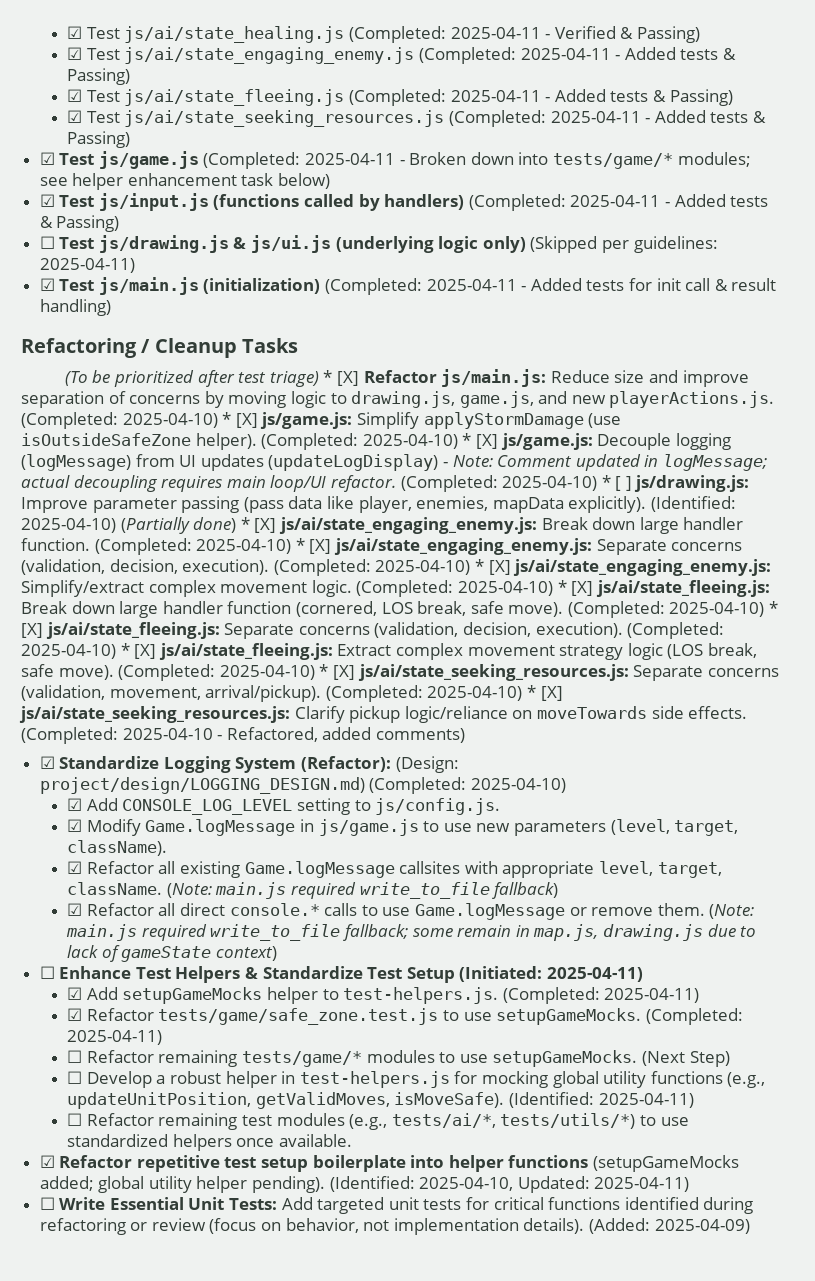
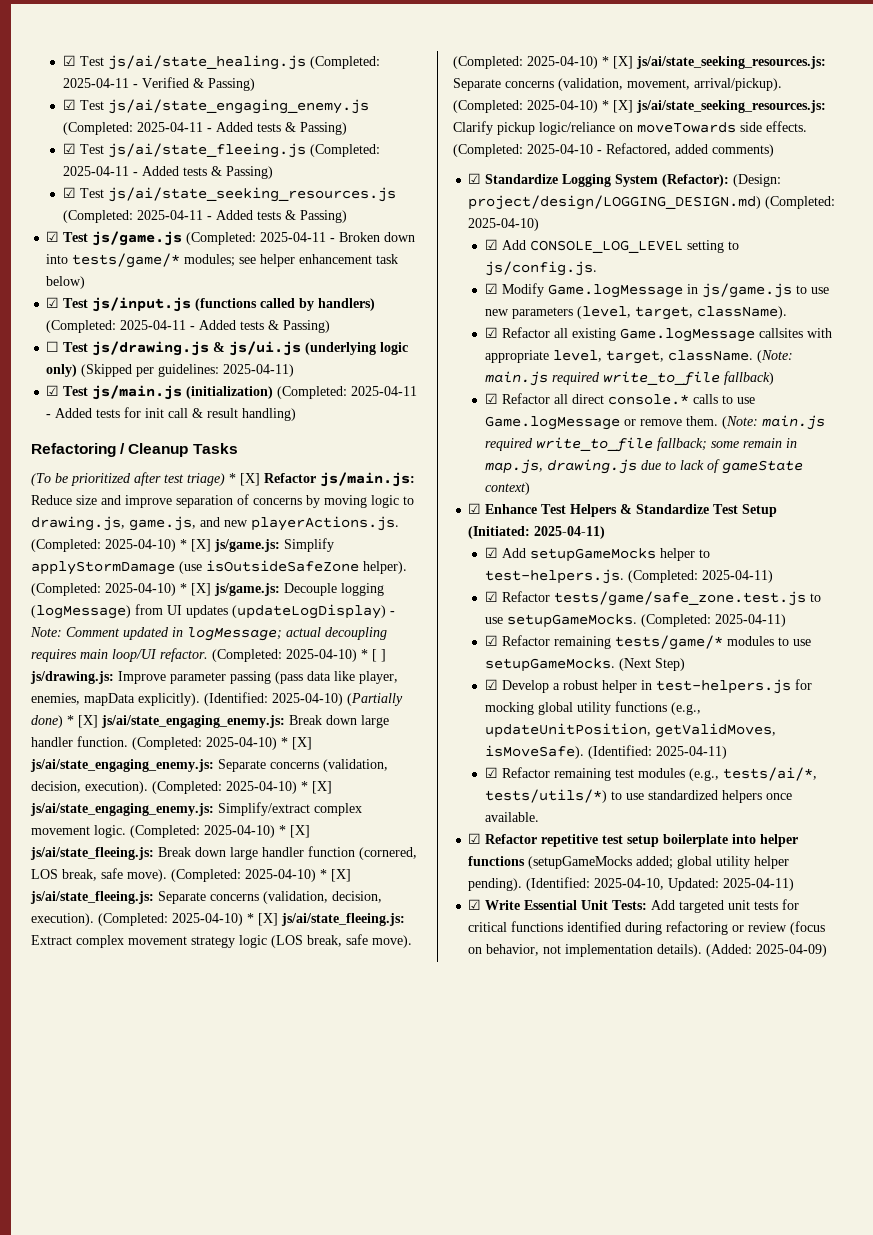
[39,966,55,979] ☐ -> [468,503,482,514] ☑
[67,1050,83,1063] ☐ -> [484,635,498,646] ☑
[67,1071,83,1084] ☐ -> [484,679,498,690] ☑
[67,1113,83,1126] ☐ -> [484,767,498,778] ☑
[39,1197,55,1210] ☐ -> [468,899,482,910] ☑

